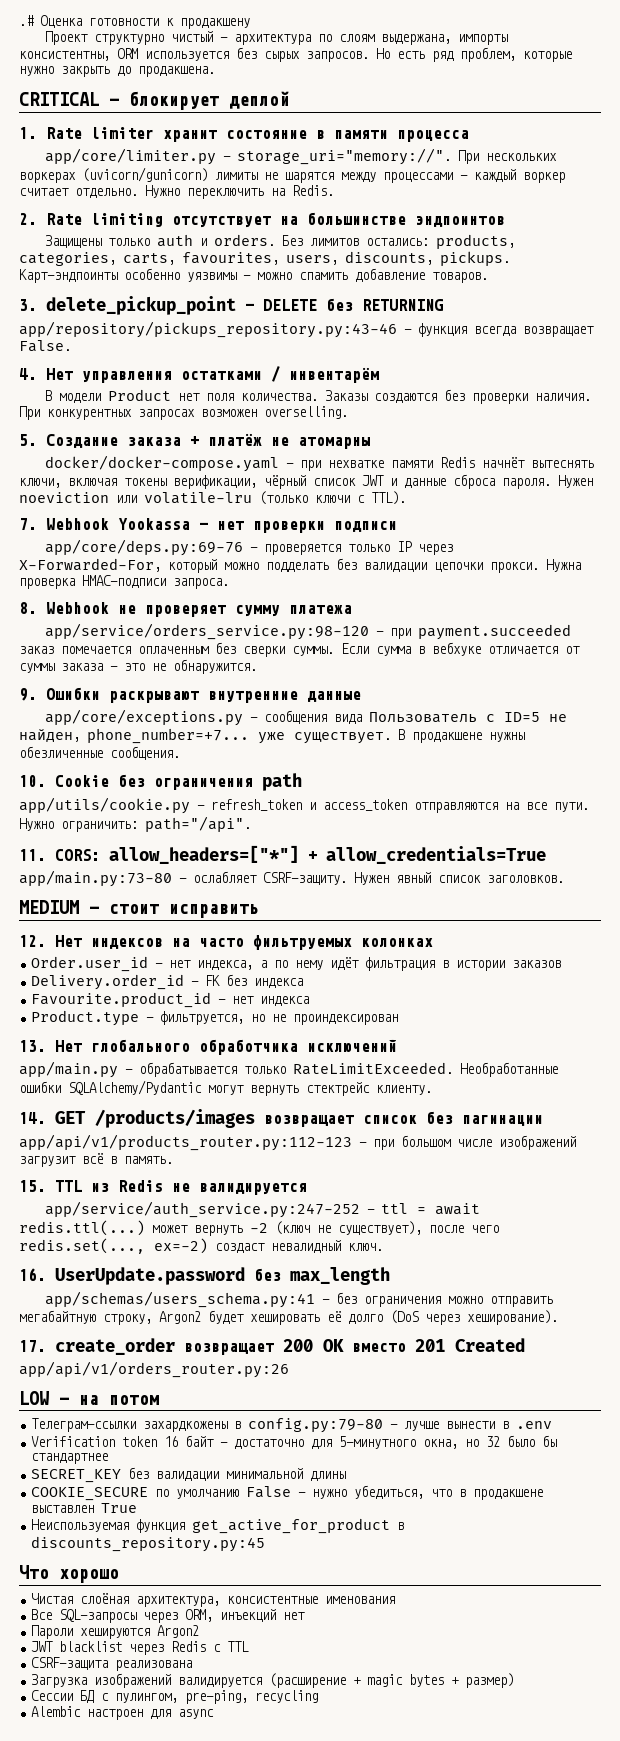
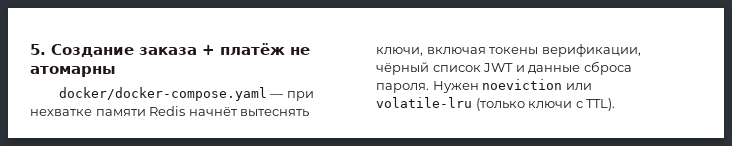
[19,15,250,29] [44,31,508,45] [19,47,572,62] [19,66,215,77] [19,91,289,110] [19,127,469,142] [44,148,557,165] [19,167,565,183] [19,185,334,199] [19,212,505,228] [44,234,515,249] [19,251,510,266] [19,268,488,283] [19,296,443,315] [19,321,594,338] [19,340,71,352] [19,366,379,383] [44,389,591,404] [19,406,348,420] .# Оценка готовности к продакшену // Проект структурно чистый — архитектура по слоям выдержана, импорты консистентны, ORM используется без сырых запросов. Но есть ряд проблем, которые нужно закрыть до продакшена. // CRITICAL — блокирует деплой // 1. Rate limiter хранит состояние в памяти процесса // app/core/limiter.py — storage_uri="memory://". При нескольких воркерах (uvicorn/gunicorn) лимиты не шарятся между процессами — каждый воркер считает отдельно. Нужно переключить на Redis. // 2. Rate limiting отсутствует на большинстве эндпоинтов // Защищены только auth и orders. Без лимитов остались: products, categories, carts, favourites, users, discounts, pickups. Карт-эндпоинты особенно уязвимы — можно спамить добавление товаров. // 3. delete_pickup_point — DELETE без RETURNING // app/repository/pickups_repository.py:43-46 — функция всегда возвращает False. // 4. Нет управления остатками / инвентарём // В модели Product нет поля количества. Заказы создаются без проверки наличия. При конкурентных запросах возможен overselling. // -> (30, 49) none
[19,518,397,533] [44,539,453,556] [19,558,581,573] [19,575,229,589] [19,602,352,617] [44,623,571,640] [19,642,580,657] [19,659,257,674] [19,687,361,703] [44,709,567,726] [19,728,525,744] [19,746,180,760] [19,773,302,791] [19,797,589,814] [19,816,251,832] [19,845,546,864] [19,870,564,887] [19,900,259,918] [19,935,433,950] [31,956,562,972] [31,974,304,990] [31,992,310,1008] [31,1010,399,1026] [19,1039,397,1055] [19,1061,558,1078] [19,1080,432,1096] [19,1109,543,1128] [19,1134,576,1151] [19,1153,173,1167] [19,1180,307,1195] [44,1201,480,1218] [19,1220,499,1236] [19,1238,383,1254] [19,1267,390,1285] [44,1291,553,1308] [19,1310,558,1325] [19,1338,525,1355] [19,1361,289,1378] [19,1391,159,1405] [31,1418,553,1433] [31,1435,558,1449] [31,1453,109,1464] [31,1467,347,1483] [31,1485,544,1501] [31,1503,138,1513] [31,1518,405,1534] [31,1536,266,1552] [19,1565,119,1583] [31,1593,396,1607] [31,1609,306,1623] [31,1625,200,1639] [31,1641,250,1655] [31,1657,193,1671] [31,1673,515,1688] [31,1690,319,1704] [31,1706,215,1720] // 7. Webhook Yookassa — нет проверки подписи // app/core/deps.py:69-76 — проверяется только IP через X-Forwarded-For, который можно подделать без валидации цепочки прокси. Нужна проверка HMAC-подписи запроса. // 8. Webhook не проверяет сумму платежа // app/service/orders_service.py:98-120 — при payment.succeeded заказ помечается оплаченным без сверки суммы. Если сумма в вебхуке отличается от суммы заказа — это не обнаружится. // 9. Ошибки раскрывают внутренние данные // app/core/exceptions.py — сообщения вида Пользователь с ID=5 не найден, phone_number=+7... уже существует. В продакшене нужны обезличенные сообщения. // 10. Cookie без ограничения path // app/utils/cookie.py — refresh_token и access_token отправляются на все пути. Нужно ограничить: path="/api". // 11. CORS: allow_headers=["*"] + allow_credentials=True // app/main.py:73-80 — ослабляет CSRF-защиту. Нужен явный список заголовков. // MEDIUM — стоит исправить // 12. Нет индексов на часто фильтруемых колонках // Order.user_id — нет индекса, а по нему идёт фильтрация в истории заказов // Delivery.order_id — FK без индекса // Favourite.product_id — нет индекса // Product.type — фильтруется, но не проиндексирован // 13. Нет глобального обработчика исключений // app/main.py — обрабатывается только RateLimitExceeded. Необработанные ошибки SQLAlchemy/Pydantic могут вернуть стектрейс клиенту. // 14. GET /products/images возвращает список без пагинации // app/api/v1/products_router.py:112-123 — при большом числе изображений загрузит всё в память. // 15. TTL из Redis не валидируется // app/service/auth_service.py:247-252 — ttl = await redis.ttl(...) может вернуть -2 (ключ не существует), после чего redis.set(..., ex=-2) создаст невалидный ключ. // 16. UserUpdate.password без max_length // app/schemas/users_schema.py:41 — без ограничения можно отправить мегабайтную строку, Argon2 будет хешировать её долго (DoS через хеширование). // 17. create_order возвращает 200 OK вместо 201 Created // app/api/v1/orders_router.py:26 // LOW — на потом // Телеграм-ссылки захардкожены в config.py:79-80 — лучше вынести в .env // Verification token 16 байт — достаточно для 5-минутного окна, но 32 было бы стандартнее // SECRET_KEY без валидации минимальной длины // COOKIE_SECURE по умолчанию False — нужно убедиться, что в продакшене выставлен True // Неиспользуемая функция get_active_for_product в discounts_repository.py:45 // Что хорошо // Чистая слоёная архитектура, консистентные именования // Все SQL-запросы через ORM, инъекций нет // Пароли хешируются Argon2 // JWT blacklist через Redis с TTL // CSRF-защита реализована // Загрузка изображений валидируется (расширение + magic bytes + размер) // Сессии БД с пулингом, pre-ping, recycling // Alembic настроен для async -> (616, 104) none

